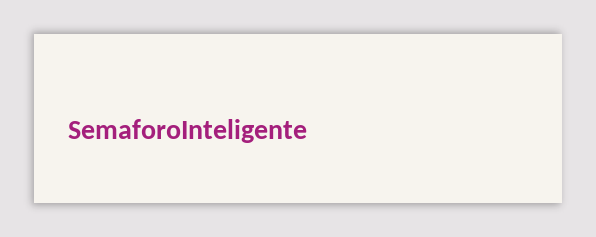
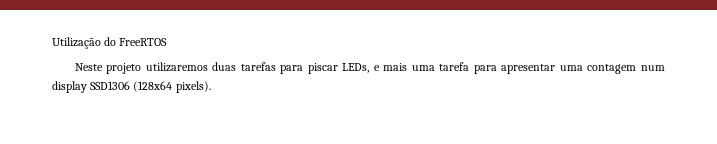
[68,119,307,143] SemaforoInteligente -> [52,37,168,49] [74,62,665,74] [52,81,211,93] Utilização do FreeRTOS // Neste projeto utilizaremos duas tarefas para piscar LEDs, e mais uma tarefa para apresentar uma contagem num display SSD1306 (128x64 pixels).

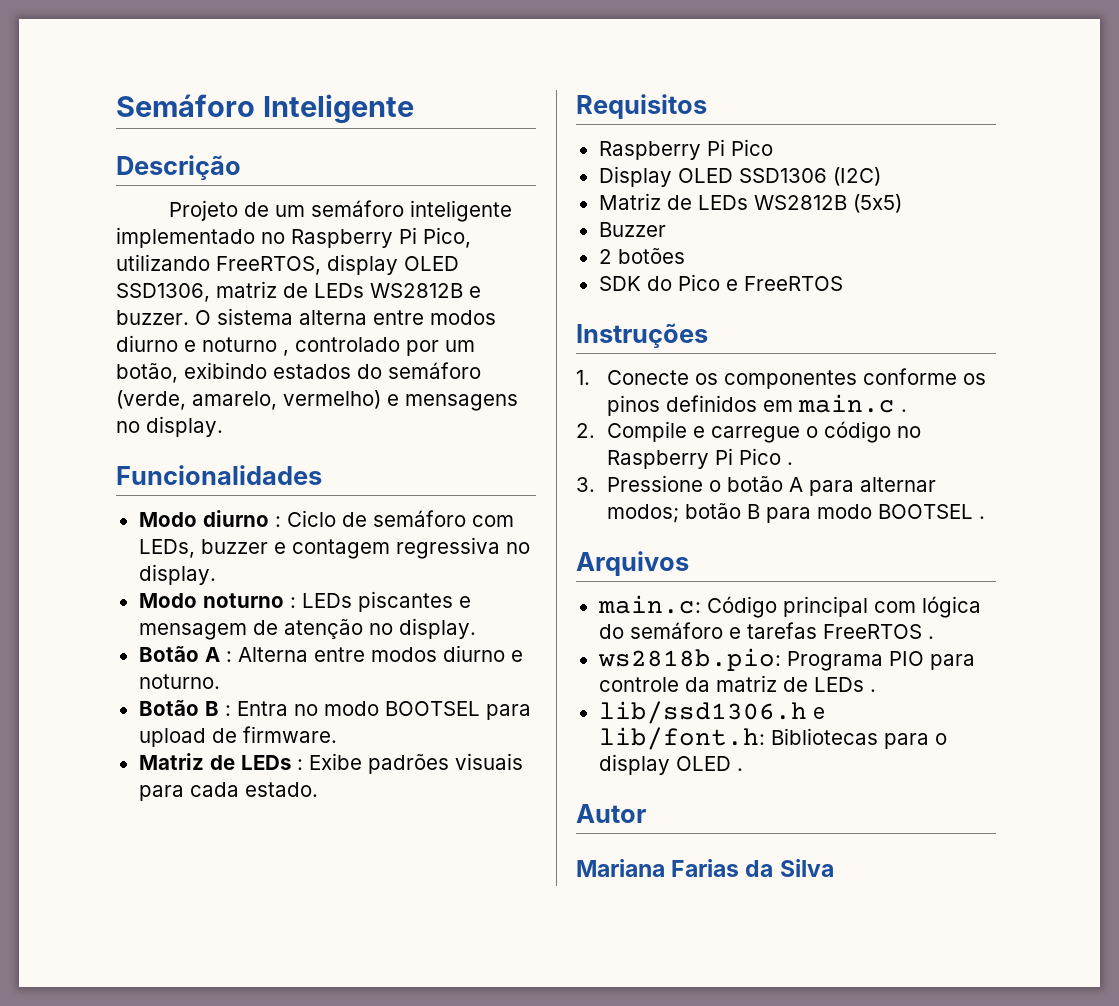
[52,37,168,49] [74,62,665,74] [52,81,211,93] Utilização do FreeRTOS // Neste projeto utilizaremos duas tarefas para piscar LEDs, e mais uma tarefa para apresentar uma contagem num display SSD1306 (128x64 pixels). -> [116,94,414,124] [116,155,241,180] [169,200,513,222] [116,227,471,248] [116,254,459,275] [116,281,481,302] [116,308,496,325] [116,335,475,356] [116,362,481,383] [116,390,518,411] [116,416,223,437] [116,465,322,485] [138,510,514,527] [138,537,530,559] [138,564,216,585] [138,591,471,612] [138,618,476,640] [138,645,523,662] [138,674,220,689] [138,700,531,720] [138,726,337,747] [138,753,523,774] [138,782,318,801] [576,94,707,119] [598,139,773,160] [598,166,881,187] [598,193,902,213] [598,222,666,237] [598,248,685,264] [598,274,843,291] [576,323,708,348] [576,368,987,389] [607,394,908,416] [576,421,922,443] [607,448,794,469] [576,475,937,496] [607,503,986,523] [576,551,689,576] [597,595,981,618] [598,622,934,639] [597,648,975,671] [598,675,876,692] [598,701,825,724] [598,727,947,750] [598,754,743,775] [576,804,646,823] [576,859,834,877] Semáforo Inteligente // Descrição // Projeto de um semáforo inteligente implementado no Raspberry Pi Pico, utilizando FreeRTOS, display OLED SSD1306, matriz de LEDs WS2812B e buzzer. O sistema alterna entre modos diurno e noturno , controlado por um botão, exibindo estados do semáforo (verde, amarelo, vermelho) e mensagens no display. // Funcionalidades // Modo diurno : Ciclo de semáforo com LEDs, buzzer e contagem regressiva no display. // Modo noturno : LEDs piscantes e mensagem de atenção no display. // Botão A : Alterna entre modos diurno e noturno. // Botão B : Entra no modo BOOTSEL para upload de firmware. // Matriz de LEDs : Exibe padrões visuais para cada estado. // Requisitos // Raspberry Pi Pico // Display OLED SSD1306 (I2C) // Matriz de LEDs WS2812B (5x5) // Buzzer // 2 botões // SDK do Pico e FreeRTOS // Instruções // 1. Conecte os componentes conforme os pinos definidos em main.c . // 2. Compile e carregue o código no Raspberry Pi Pico . // 3. Pressione o botão A para alternar modos; botão B para modo BOOTSEL . // Arquivos // main.c: Código principal com lógica do semáforo e tarefas FreeRTOS . // ws2818b.pio: Programa PIO para controle da matriz de LEDs . // lib/ssd1306.h e lib/font.h: Bibliotecas para o display OLED . // Autor // Mariana Farias da Silva

